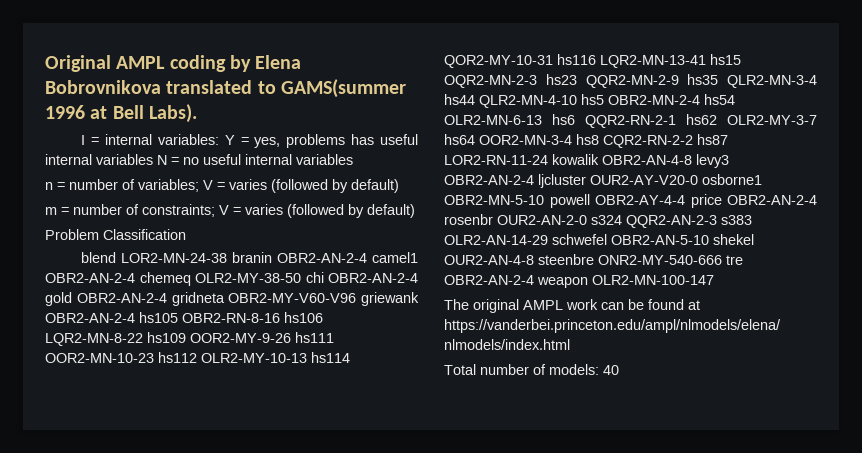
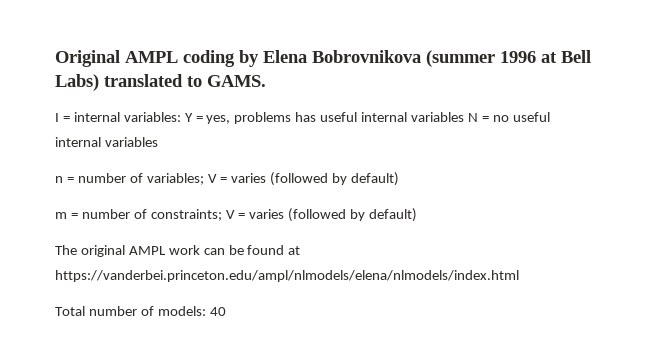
[166,79,406,98] [45,104,197,123] translated to GAMS(summer 1996 at Bell Labs). -> [426,50,591,67] [55,74,266,91] (summer 1996 at Bell Labs) translated to GAMS.
[45,229,186,240] [81,252,418,263] [45,272,418,286] [45,292,419,306] [45,312,323,323] [45,332,334,346] [45,352,350,363] [444,54,741,68] [444,74,817,88] [444,94,735,108] [444,114,817,128] [444,134,728,148] [444,154,729,168] [444,174,762,188] [444,194,817,208] [444,214,752,228] [444,234,754,245] [444,254,743,265] [444,275,714,288] // Problem Classification // blend LOR2-MN-24-38 branin OBR2-AN-2-4 camel1 OBR2-AN-2-4 chemeq OLR2-MY-38-50 chi OBR2-AN-2-4 gold OBR2-AN-2-4 gridneta OBR2-MY-V60-V96 griewank OBR2-AN-2-4 hs105 OBR2-RN-8-16 hs106 LQR2-MN-8-22 hs109 OOR2-MY-9-26 hs111 OOR2-MN-10-23 hs112 OLR2-MY-10-13 hs114 QOR2-MY-10-31 hs116 LQR2-MN-13-41 hs15 OQR2-MN-2-3 hs23 QQR2-MN-2-9 hs35 QLR2-MN-3-4 hs44 QLR2-MN-4-10 hs5 OBR2-MN-2-4 hs54 OLR2-MN-6-13 hs6 QQR2-RN-2-1 hs62 OLR2-MY-3-7 hs64 OOR2-MN-3-4 hs8 CQR2-RN-2-2 hs87 LOR2-RN-11-24 kowalik OBR2-AN-4-8 levy3 OBR2-AN-2-4 ljcluster OUR2-AY-V20-0 osborne1 OBR2-MN-5-10 powell OBR2-AY-4-4 price OBR2-AN-2-4 rosenbr OUR2-AN-2-0 s324 QQR2-AN-2-3 s383 OLR2-AN-14-29 schwefel OBR2-AN-5-10 shekel OUR2-AN-4-8 steenbre ONR2-MY-540-666 tre OBR2-AN-2-4 weapon OLR2-MN-100-147 -> (418, 215) none

